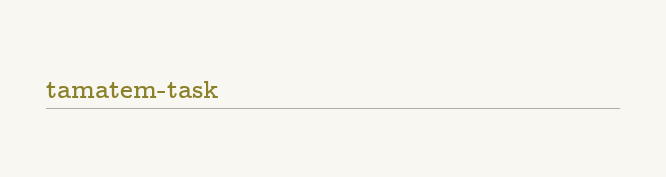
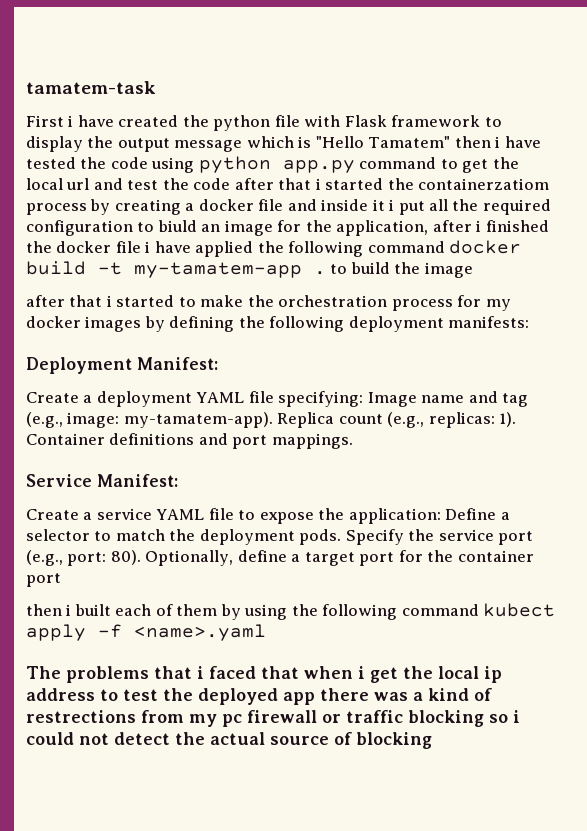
(218, 89) none -> [26,115,502,131] [26,136,541,152] [26,156,519,173] [26,178,550,190] [26,199,551,215] [26,220,549,236] [26,240,522,257] [26,261,473,278] [26,295,511,311] [26,316,530,332] [26,357,218,374] [26,391,529,407] [26,412,517,428] [26,433,353,449] [26,474,178,487] [26,508,510,524] [26,529,534,545] [26,550,534,566] [26,573,61,587] [26,603,556,620] [26,624,266,641] [26,666,502,683] [26,688,492,705] [26,710,520,727] [26,732,432,749] // First i have created the python file with Flask framework to display the output message which is "Hello Tamatem" then i have tested the code using python app.py command to get the local url and test the code after that i started the containerzatiom process by creating a docker file and inside it i put all the required configuration to biuld an image for the application, after i finished the docker file i have applied the following command docker build -t my-tamatem-app . to build the image // after that i started to make the orchestration process for my docker images by defining the following deployment manifests: // Deployment Manifest: // Create a deployment YAML file specifying: Image name and tag (e.g., image: my-tamatem-app). Replica count (e.g., replicas: 1). Container definitions and port mappings. // Service Manifest: // Create a service YAML file to expose the application: Define a selector to match the deployment pods. Specify the service port (e.g., port: 80). Optionally, define a target port for the container port // then i built each of them by using the following command kubect apply -f <name>.yaml // The problems that i faced that when i get the local ip address to test the deployed app there was a kind of restrections from my pc firewall or traffic blocking so i could not detect the actual source of blocking

